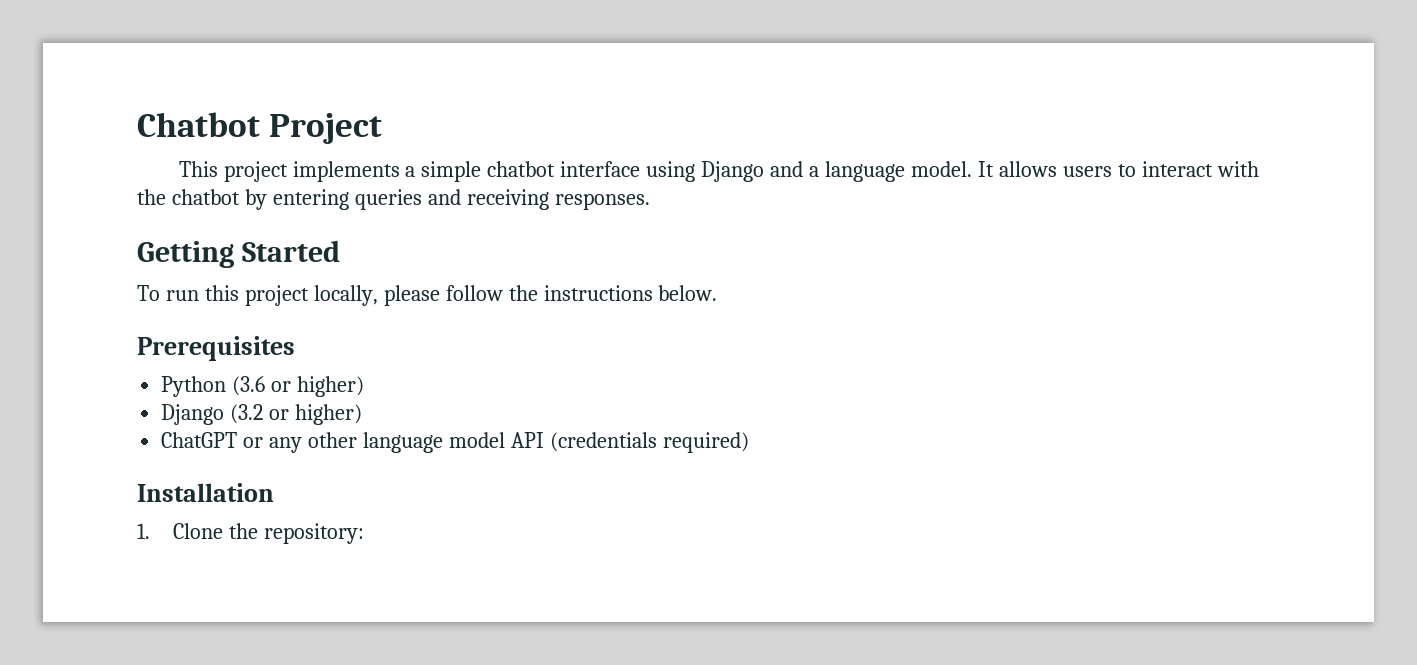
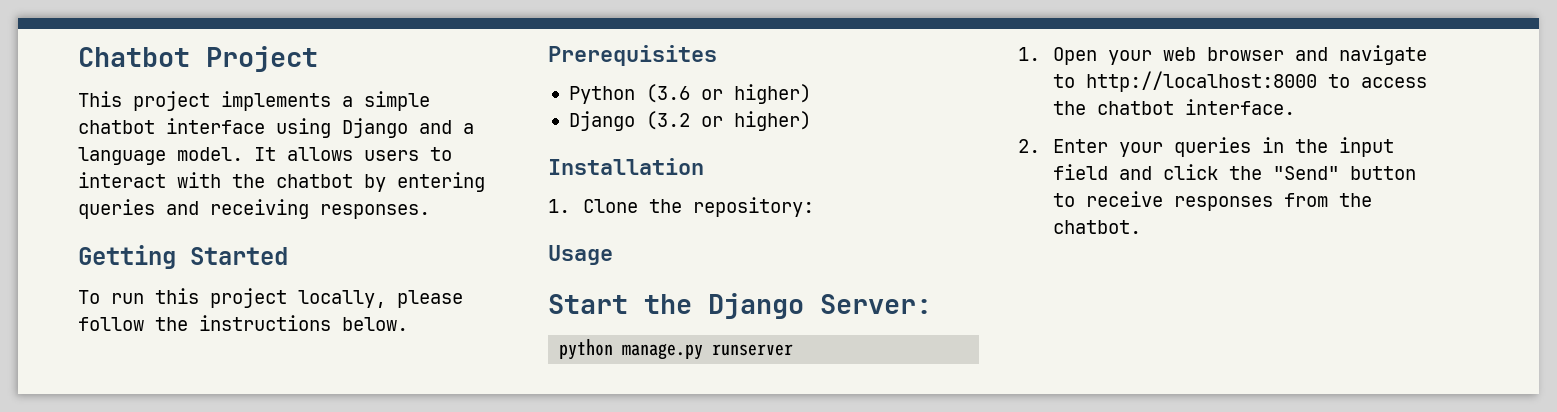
[161,432,749,453] // ChatGPT or any other language model API (credentials required) -> (811, 121) none
(364, 533) none -> [548,245,613,265] [548,293,932,319] [559,339,794,360] [1018,45,1428,65] [1053,71,1428,92] [1053,99,1296,115] [1018,137,1395,157] [1053,164,1417,180] [1053,191,1373,211] [1053,220,1142,234] // Usage // Start the Django Server: // python manage.py runserver // 1. Open your web browser and navigate to http://localhost:8000 to access the chatbot interface. // 2. Enter your queries in the input field and click the "Send" button to receive responses from the chatbot.

